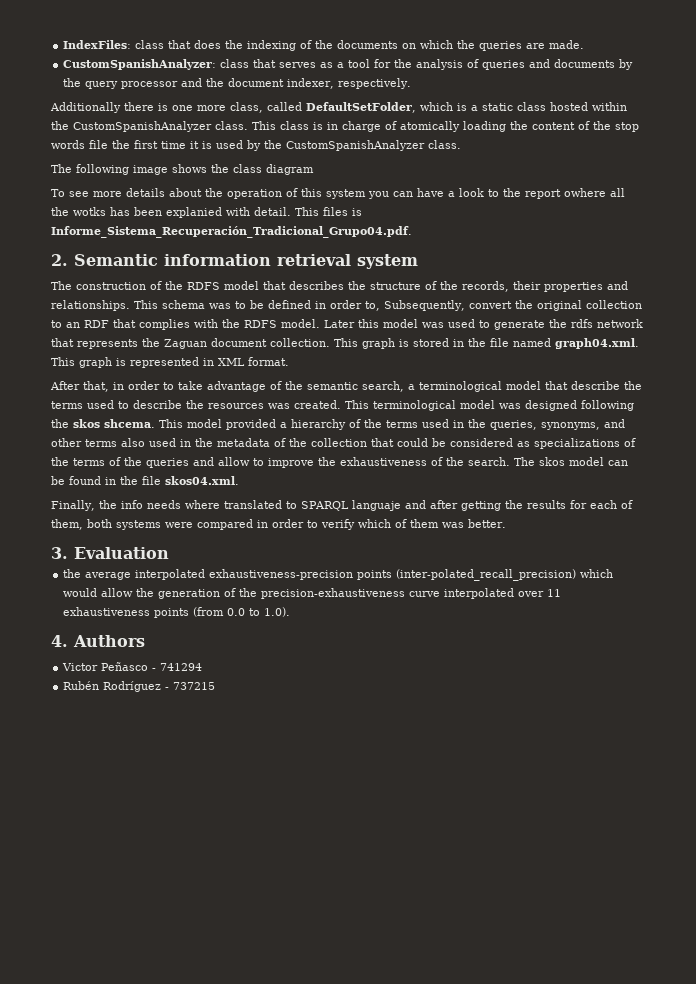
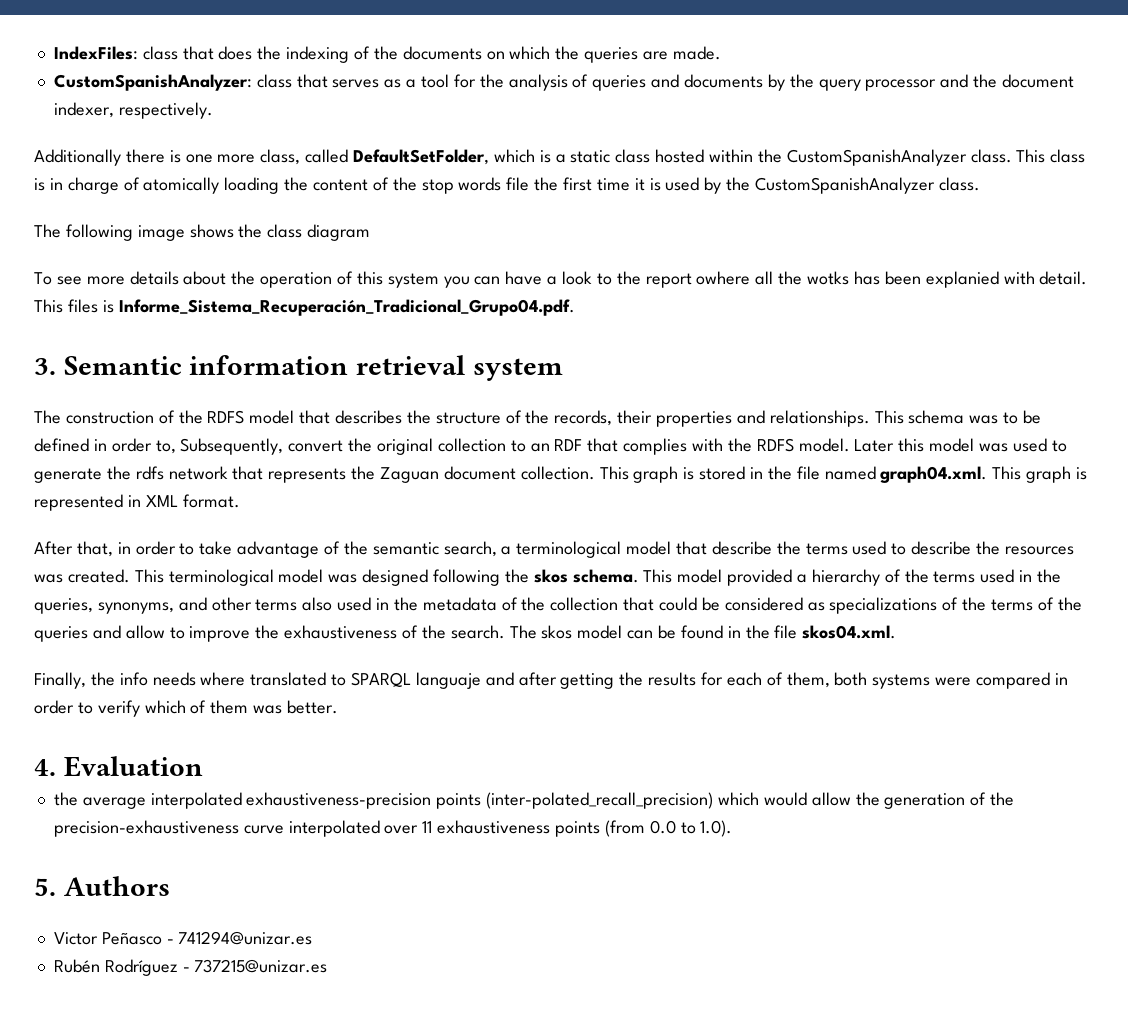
[51,254,68,266] 2. -> [34,358,56,375] 3.
[104,419,155,428] shcema. -> [572,569,639,583] schema.
[51,547,68,559] 3. -> [34,759,56,776] 4.
[51,635,68,647] 4. -> [34,878,56,896] 5.
[160,663,203,671] 741294 -> [178,931,313,945] 741294@unizar.es
[173,682,216,690] 737215 -> [194,959,328,973] 737215@unizar.es

